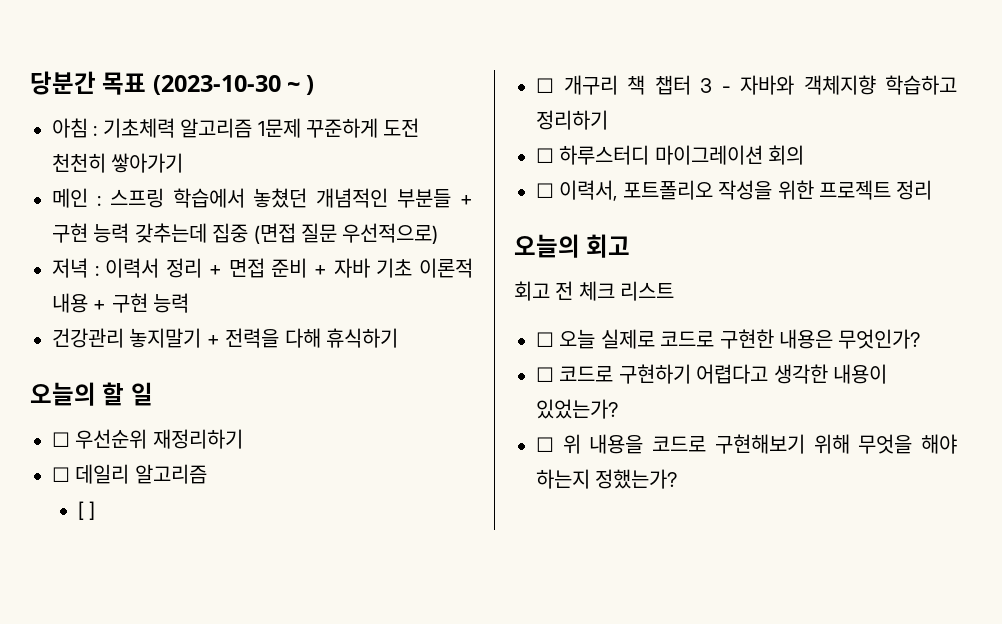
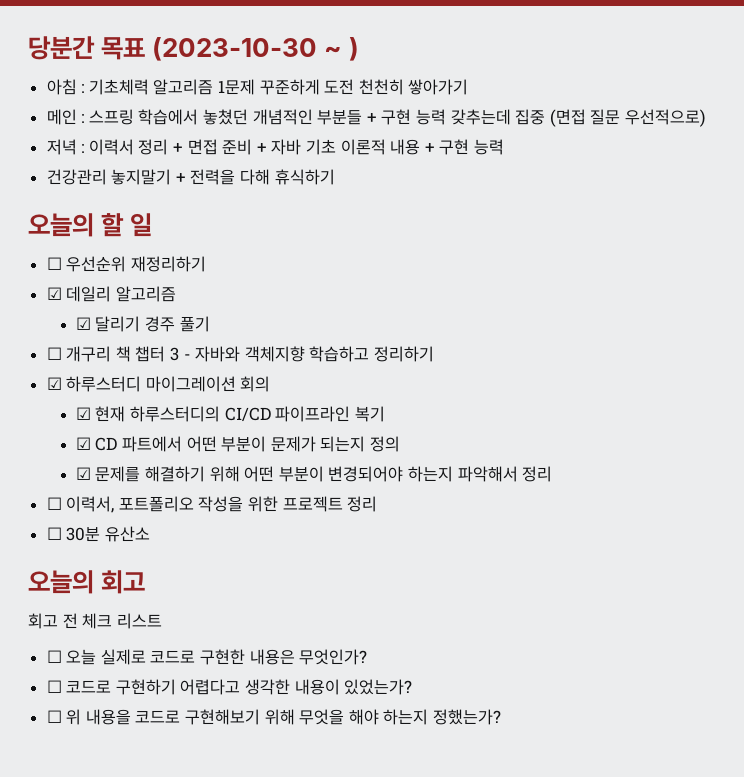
[52,467,70,482] ☐ -> [46,287,62,300] ☑
[78,501,96,520] [ ] -> [75,316,210,332] ☑ 달리기 경주 풀기
[536,148,554,163] ☐ -> [46,377,62,390] ☑
(805, 155) none -> [75,406,385,422] [75,436,401,452] [75,466,553,482] // ☑ 현재 하루스터디의 CI/CD 파이프라인 복기 // ☑ CD 파트에서 어떤 부분이 문제가 되는지 정의 // ☑ 문제를 해결하기 위해 어떤 부분이 변경되어야 하는지 파악해서 정리
(933, 190) none -> [46,526,150,542] // ☐ 30분 유산소

